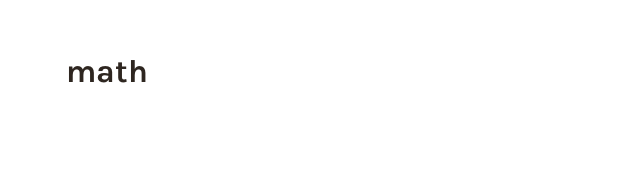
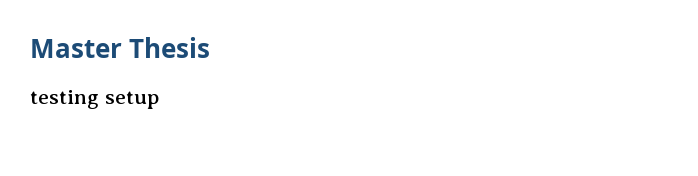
[66,60,148,83] math -> [30,37,211,58] [30,90,160,109] Master Thesis // testing setup

